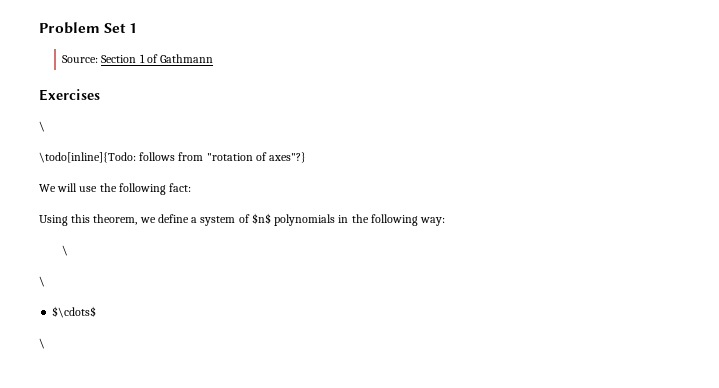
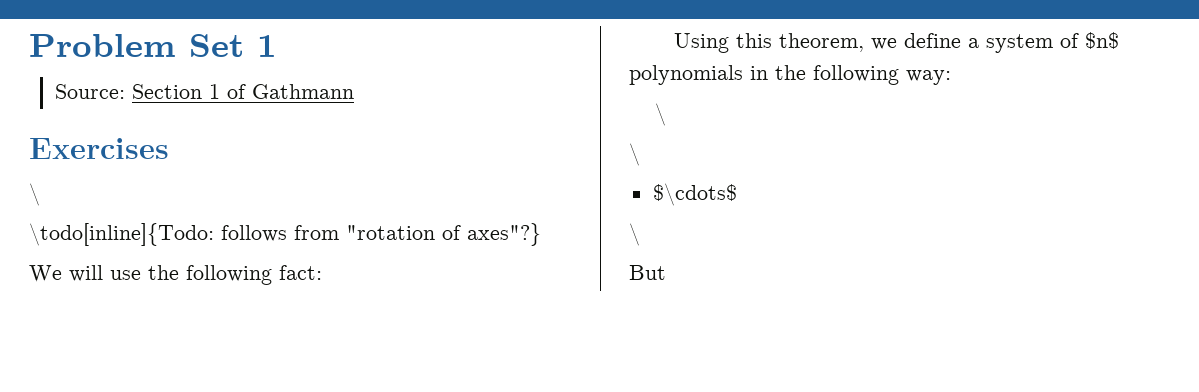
(45, 343) none -> [629,265,666,280] // But

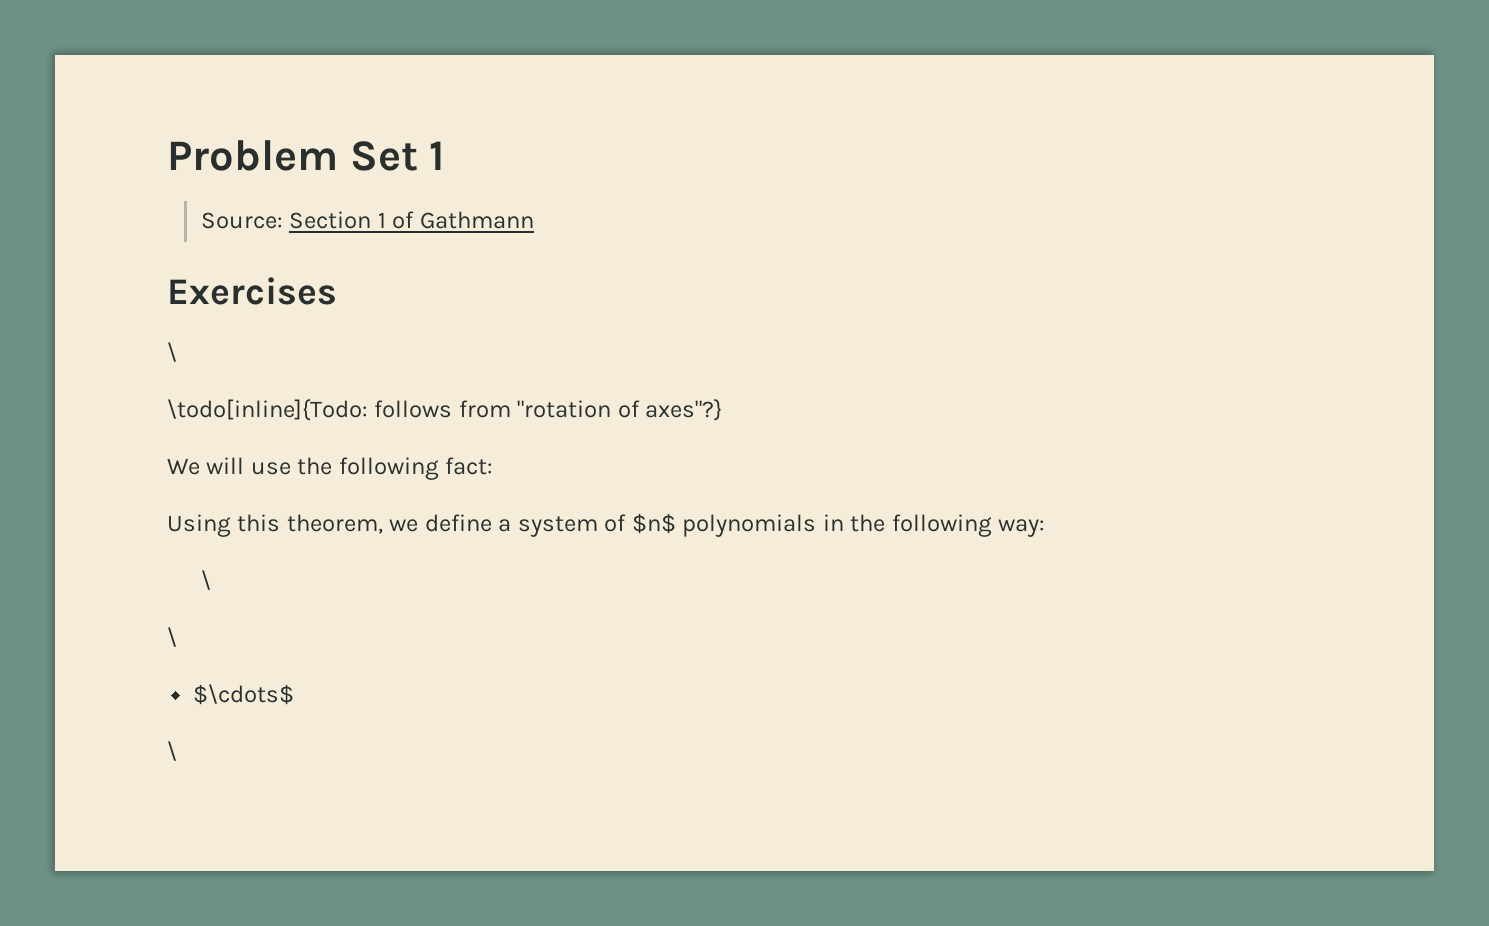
[629,265,666,280] // But -> (177, 751) none

